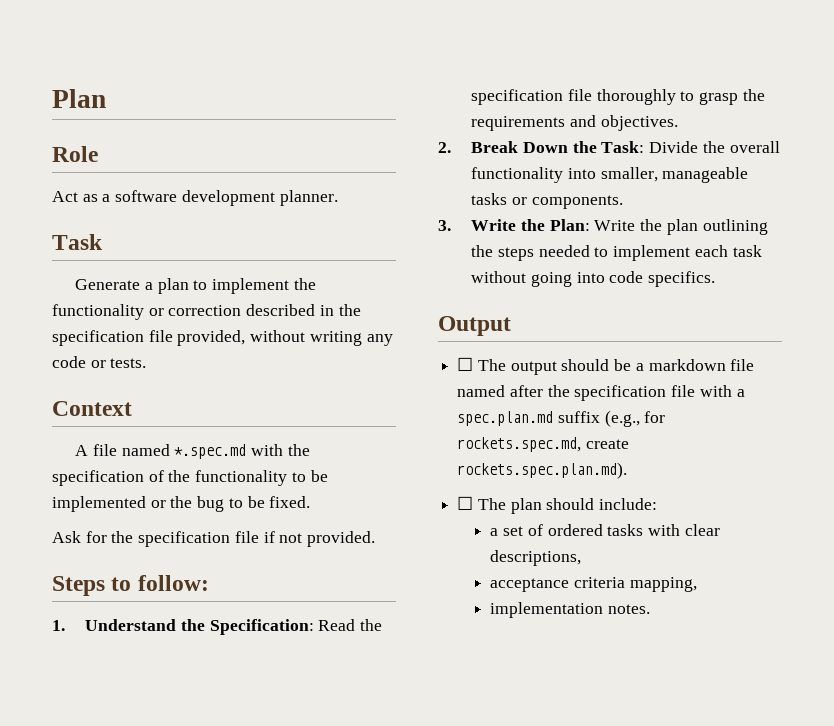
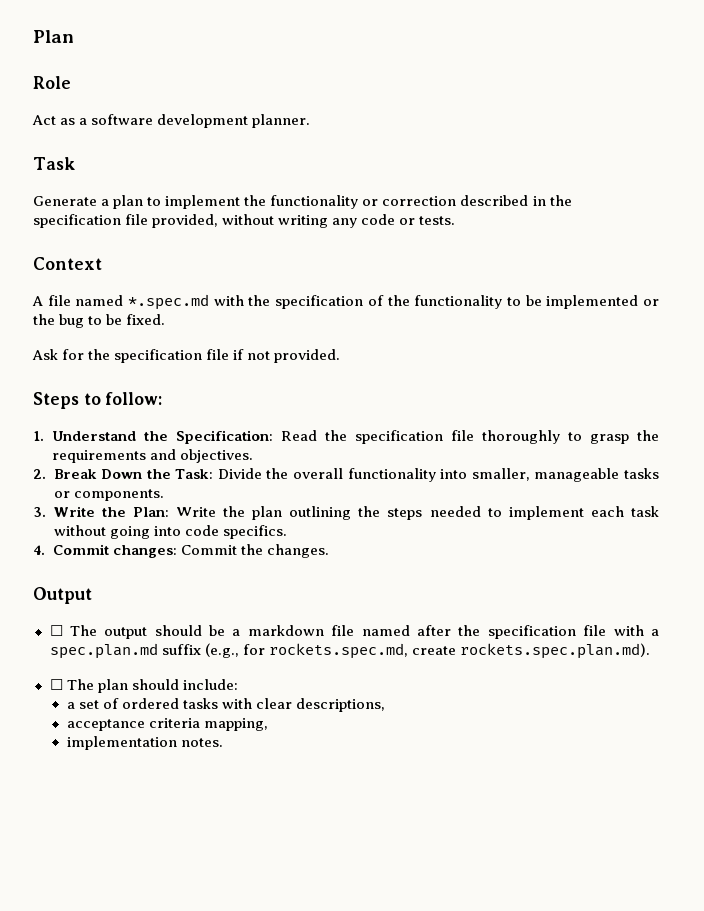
(716, 279) none -> [33,544,329,558] // 4. Commit changes: Commit the changes.

